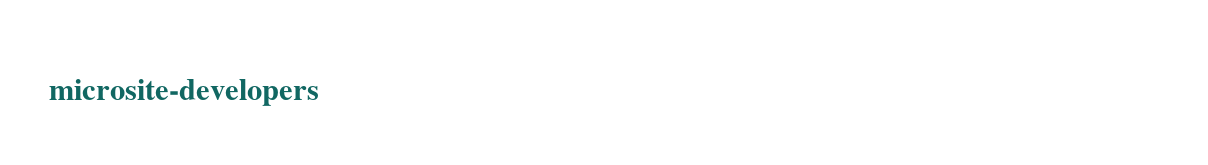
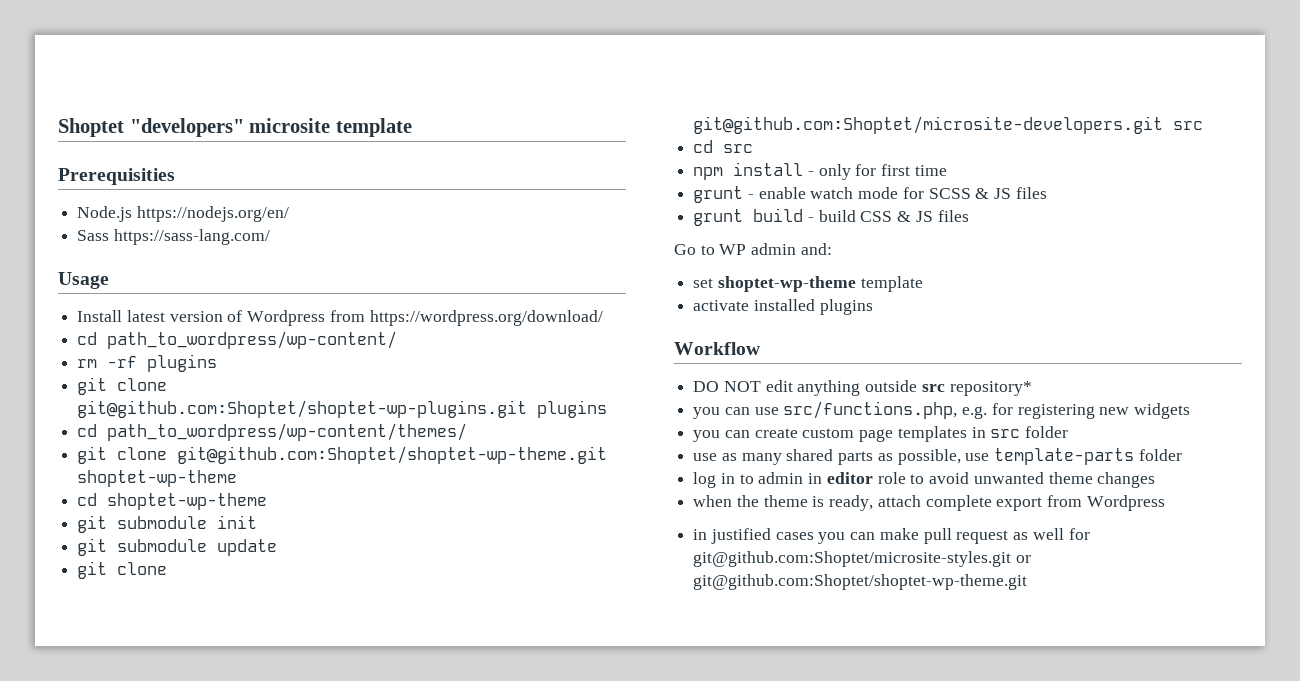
[49,79,319,106] microsite-developers -> [58,118,412,137] [58,168,175,185] [77,206,289,222] [77,229,270,245] [58,272,109,289] [77,310,603,326] [77,331,398,349] [77,354,218,372] [77,377,168,395] [77,400,608,418] [77,423,468,441] [77,446,608,464] [77,470,238,487] [77,493,268,510] [77,515,258,533] [77,538,278,556] [77,561,168,579] [693,116,1204,134] [693,140,754,153] [693,162,947,180] [693,186,1047,203] [693,208,969,226] [674,243,832,255] [693,276,923,292] [693,299,873,315] [674,342,760,355] [693,380,1032,396] [693,401,1191,419] [693,426,1069,442] [693,448,1182,465] [693,472,1156,488] [693,495,1165,511] [693,528,1090,544] [693,551,1031,567] [693,574,1028,590] Shoptet "developers" microsite template // Prerequisities // Node.js https://nodejs.org/en/ // Sass https://sass-lang.com/ // Usage // Install latest version of Wordpress from https://wordpress.org/download/ // cd path_to_wordpress/wp-content/ // rm -rf plugins // git clone git@github.com:Shoptet/shoptet-wp-plugins.git plugins // cd path_to_wordpress/wp-content/themes/ // git clone git@github.com:Shoptet/shoptet-wp-theme.git shoptet-wp-theme // cd shoptet-wp-theme // git submodule init // git submodule update // git clone git@github.com:Shoptet/microsite-developers.git src // cd src // npm install - only for first time // grunt - enable watch mode for SCSS & JS files // grunt build - build CSS & JS files // Go to WP admin and: // set shoptet-wp-theme template // activate installed plugins // Workflow // DO NOT edit anything outside src repository* // you can use src/functions.php, e.g. for registering new widgets // you can create custom page templates in src folder // use as many shared parts as possible, use template-parts folder // log in to admin in editor role to avoid unwanted theme changes // when the theme is ready, attach complete export from Wordpress // in justified cases you can make pull request as well for git@github.com:Shoptet/microsite-styles.git or git@github.com:Shoptet/shoptet-wp-theme.git

